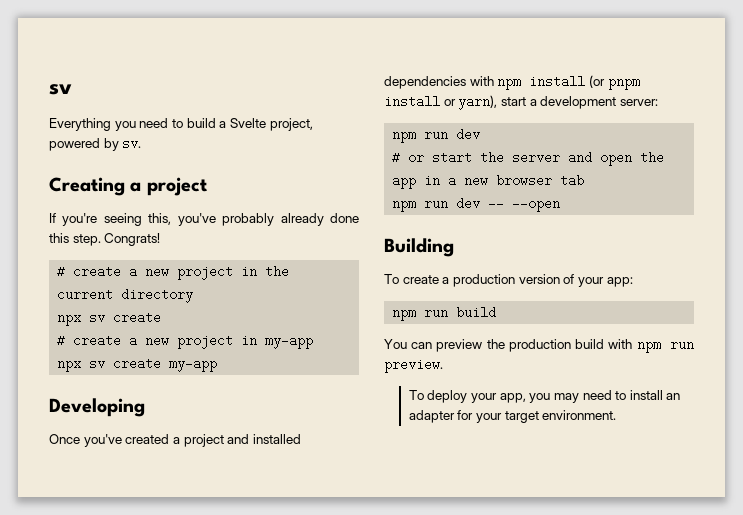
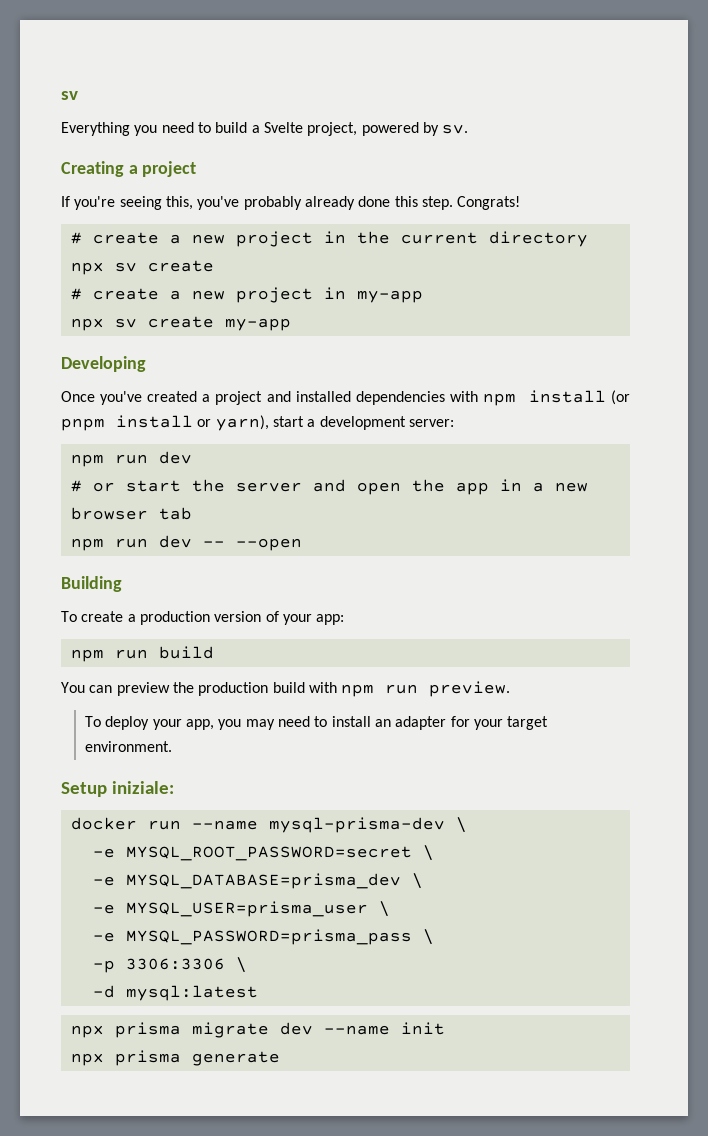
(617, 415) none -> [61,781,174,797] [70,817,467,833] [92,845,434,861] [92,873,423,889] [92,901,390,917] [92,929,434,945] [92,957,247,973] [92,985,258,1001] [70,1022,445,1038] [70,1050,280,1066] // Setup iniziale: // docker run --name mysql-prisma-dev \ // -e MYSQL_ROOT_PASSWORD=secret \ // -e MYSQL_DATABASE=prisma_dev \ // -e MYSQL_USER=prisma_user \ // -e MYSQL_PASSWORD=prisma_pass \ // -p 3306:3306 \ // -d mysql:latest // npx prisma migrate dev --name init // npx prisma generate

